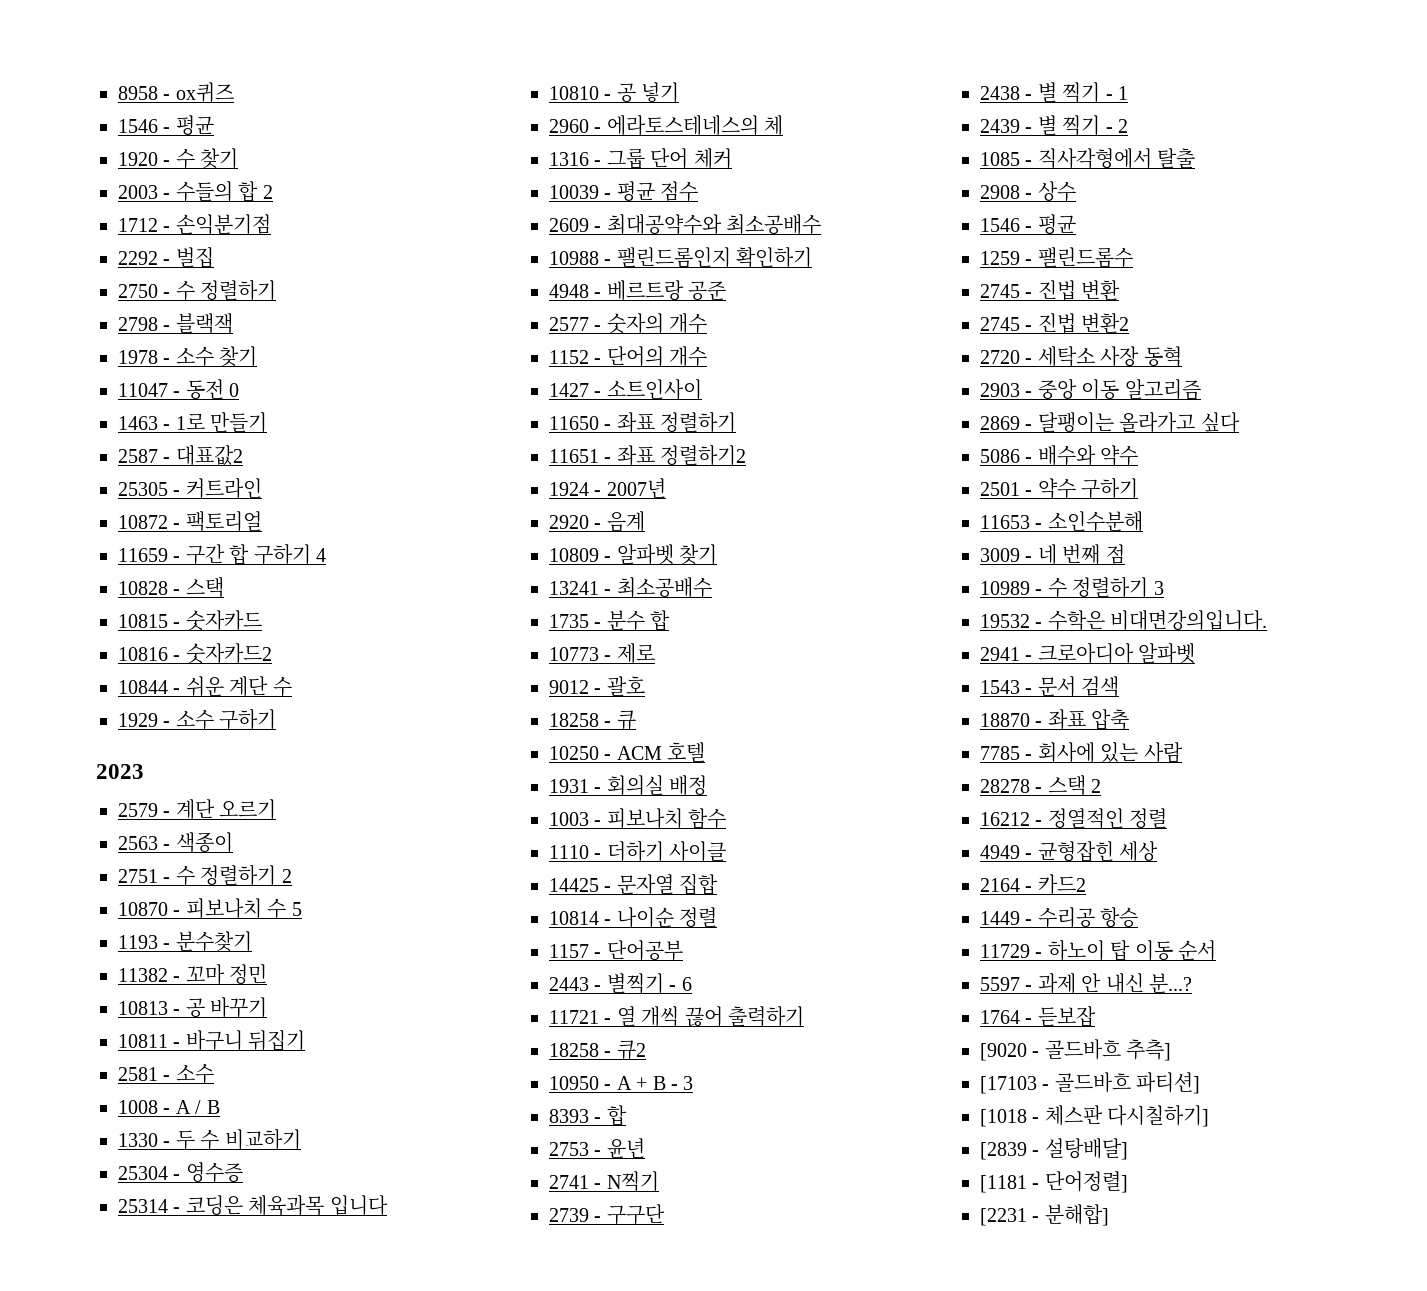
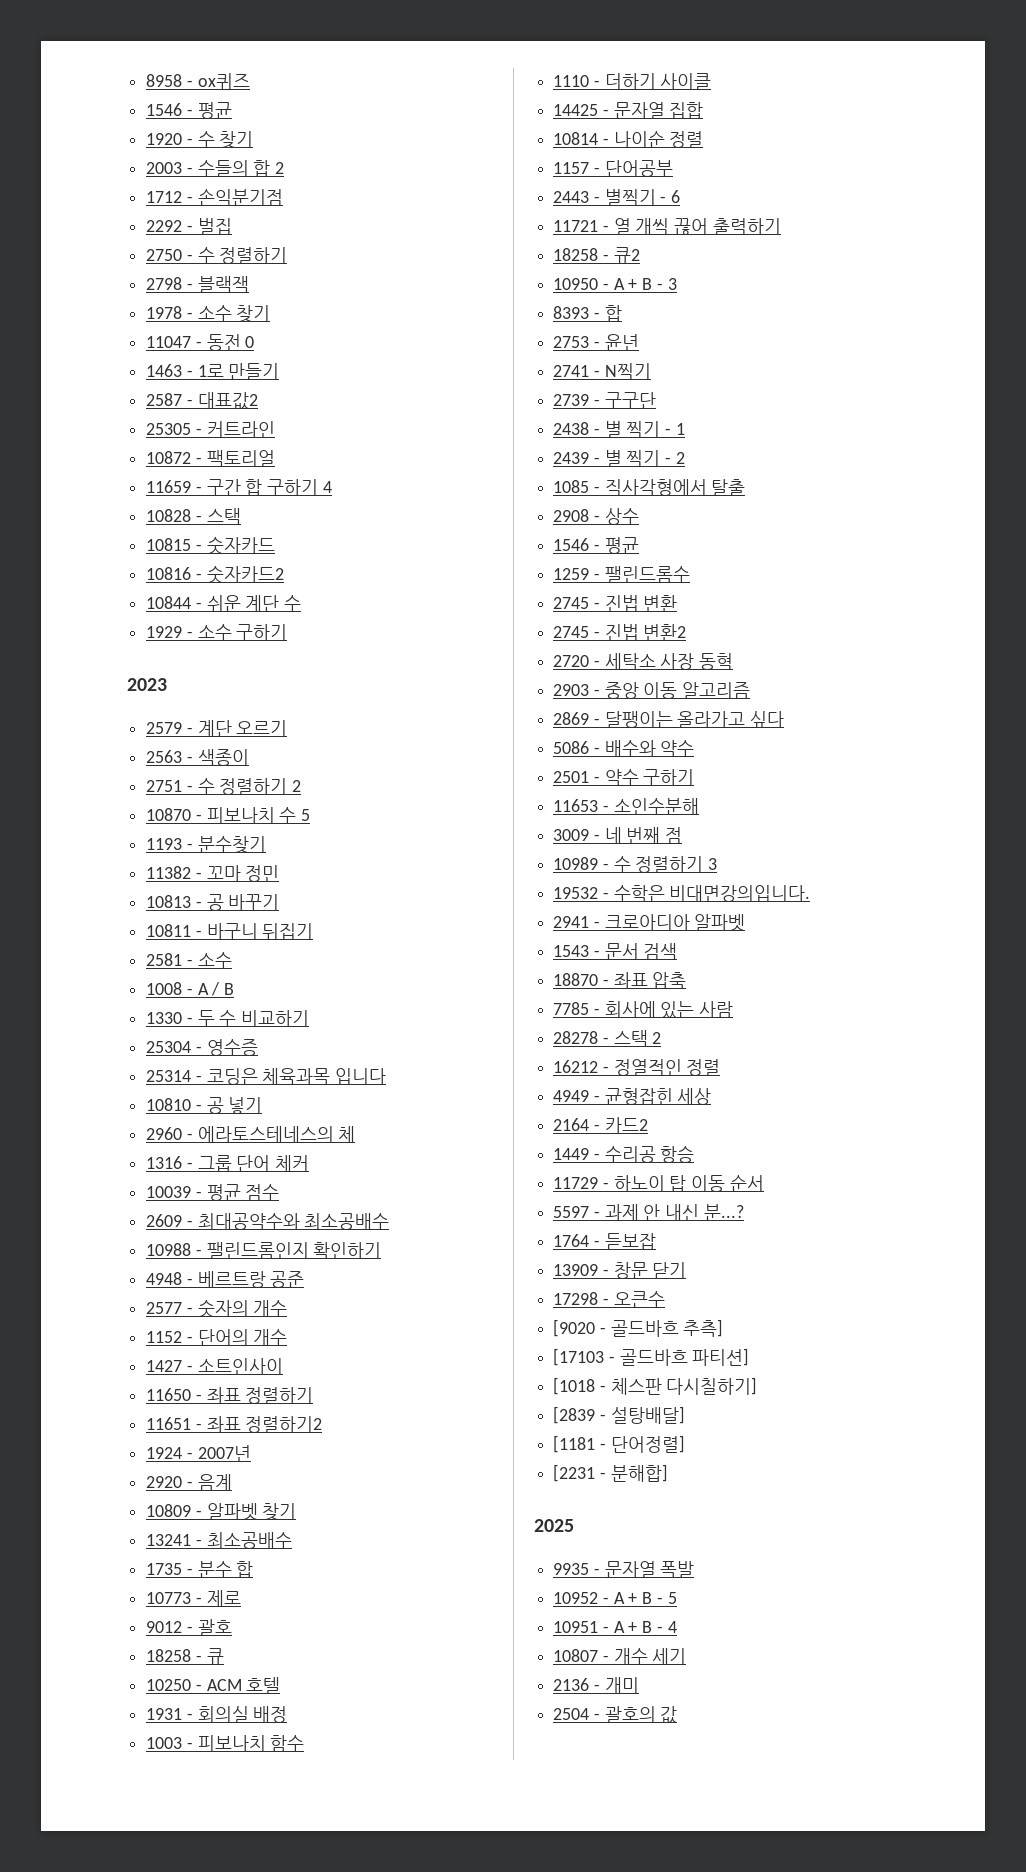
(1096, 1016) none -> [553,1262,687,1279] [553,1291,665,1308] // 13909 - 창문 닫기 // 17298 - 오큰수
(1109, 1215) none -> [534,1519,574,1532] [553,1561,695,1578] [553,1592,677,1604] [553,1621,677,1633] [553,1648,687,1665] [553,1677,639,1694] [553,1706,678,1724] // 2025 // 9935 - 문자열 폭발 // 10952 - A + B - 5 // 10951 - A + B - 4 // 10807 - 개수 세기 // 2136 - 개미 // 2504 - 괄호의 값

